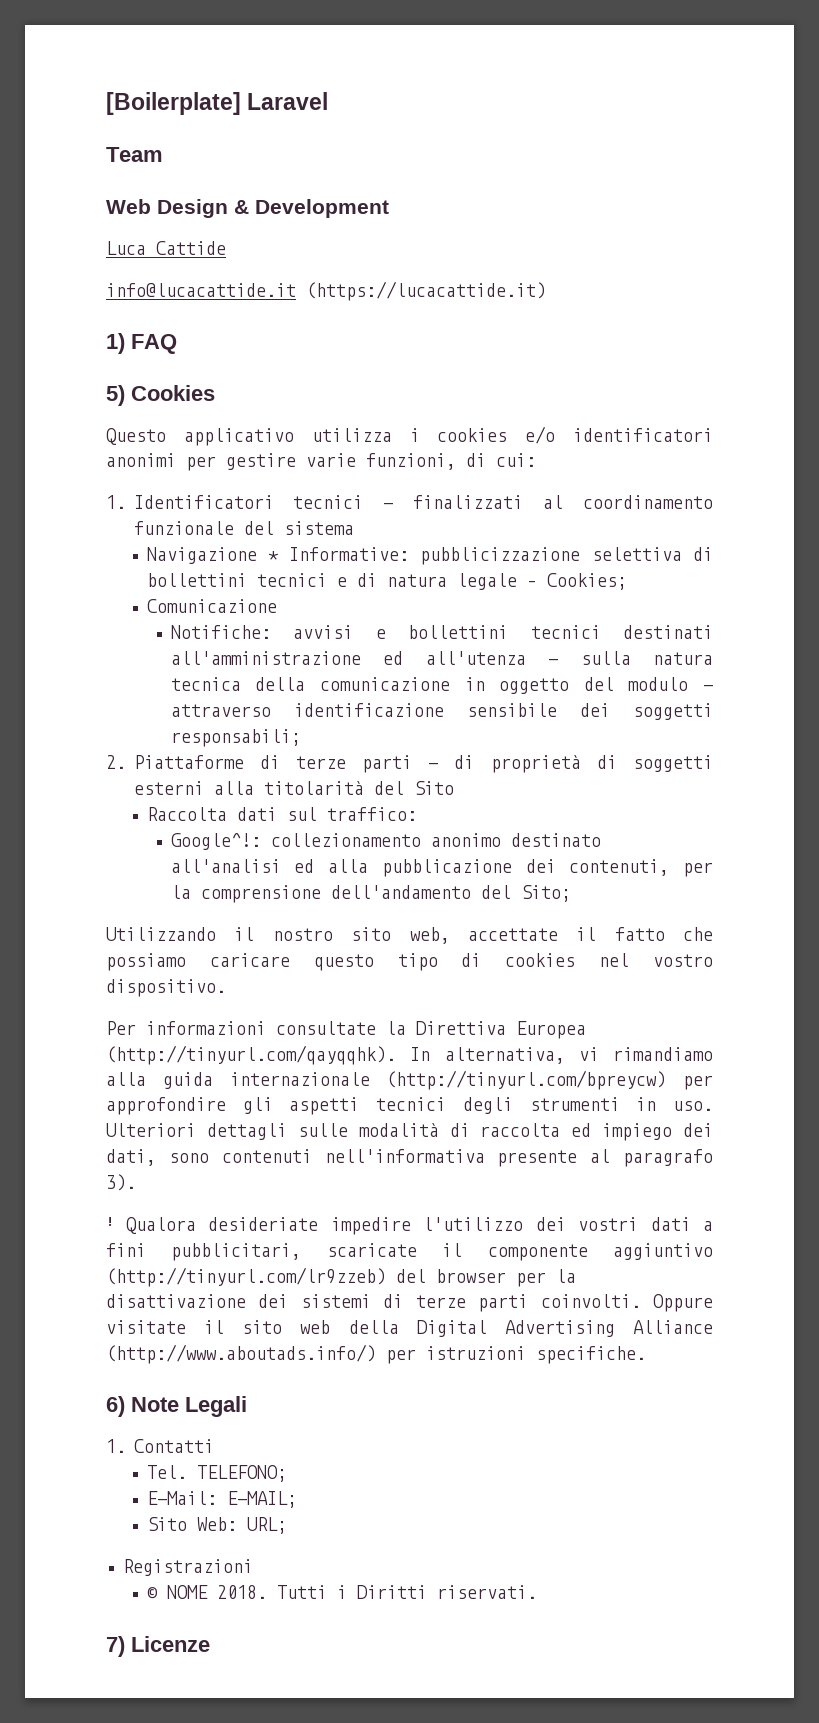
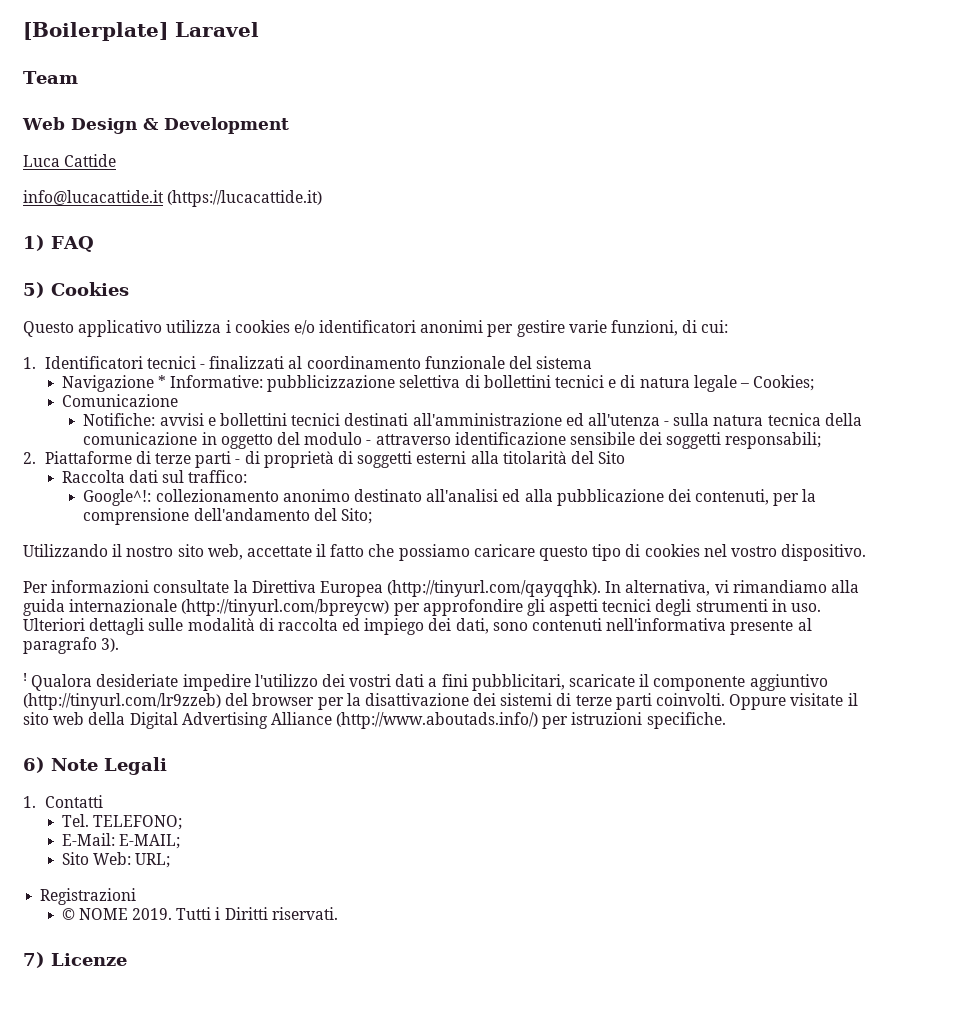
[216,1585,267,1599] 2018. -> [132,908,173,920] 2019.

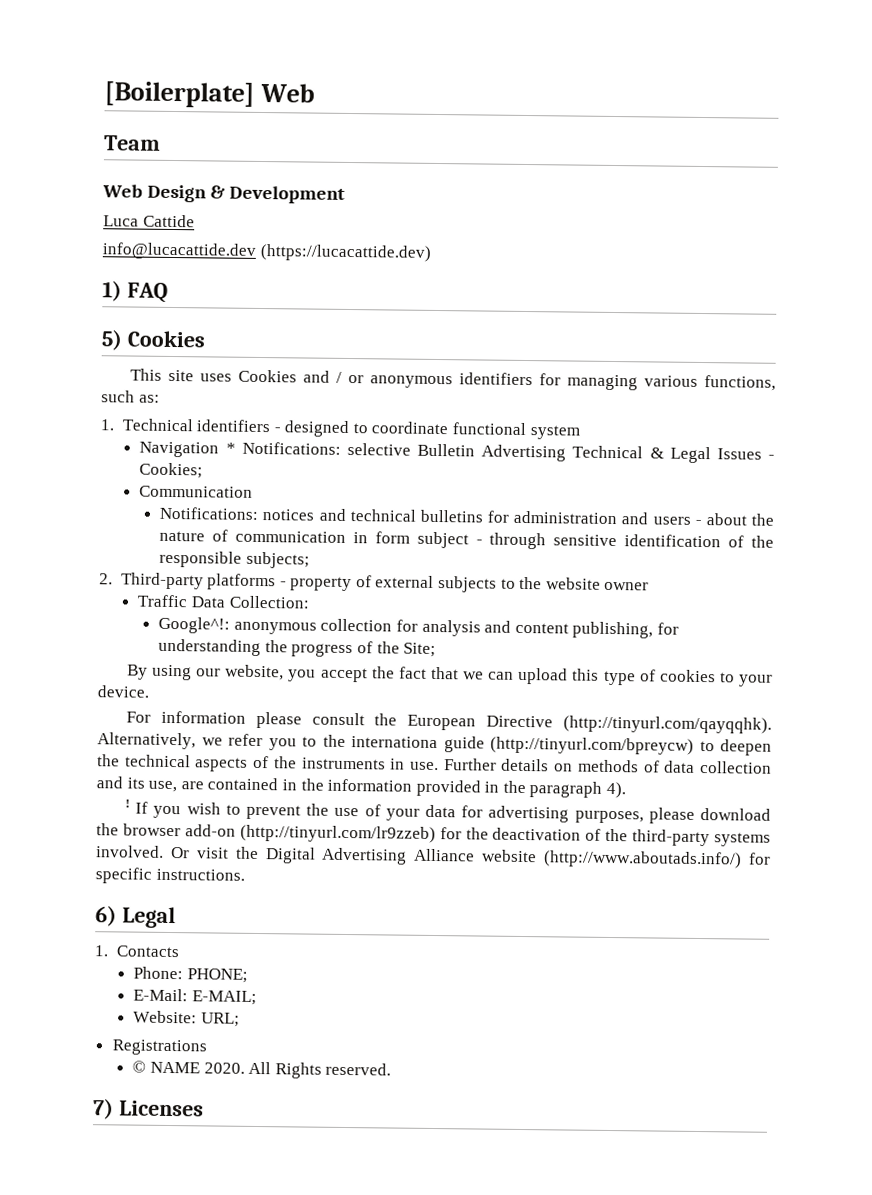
[175,22,259,37] Laravel -> [259,82,315,103] Web
[23,190,323,207] info@lucacattide.it (https://lucacattide.it) -> [102,242,431,262] info@lucacattide.dev (https://lucacattide.dev)
[23,320,729,337] [23,356,593,369] [61,375,815,392] [61,394,178,407] [83,413,862,426] [83,432,822,449] [23,451,626,468] [61,470,248,483] [83,489,817,506] [83,508,372,525] [23,544,867,561] [23,580,860,597] [23,599,822,616] [23,618,812,635] [23,637,120,654] [23,673,828,691] [23,693,858,710] [23,712,726,729] Questo applicativo utilizza i cookies e/o identificatori anonimi per gestire varie funzioni, di cui: // 1. Identificatori tecnici - finalizzati al coordinamento funzionale del sistema // Navigazione * Informative: pubblicizzazione selettiva di bollettini tecnici e di natura legale – Cookies; // Comunicazione // Notifiche: avvisi e bollettini tecnici destinati all'amministrazione ed all'utenza - sulla natura tecnica della comunicazione in oggetto del modulo - attraverso identificazione sensibile dei soggetti responsabili; // 2. Piattaforme di terze parti - di proprietà di soggetti esterni alla titolarità del Sito // Raccolta dati sul traffico: // Google^!: collezionamento anonimo destinato all'analisi ed alla pubblicazione dei contenuti, per la comprensione dell'andamento del Sito; // Utilizzando il nostro sito web, accettate il fatto che possiamo caricare questo tipo di cookies nel vostro dispositivo. // Per informazioni consultate la Direttiva Europea (http://tinyurl.com/qayqqhk). In alternativa, vi rimandiamo alla guida internazionale (http://tinyurl.com/bpreycw) per approfondire gli aspetti tecnici degli strumenti in uso. Ulteriori dettagli sulle modalità di raccolta ed impiego dei dati, sono contenuti nell'informativa presente al paragrafo 3). // ! Qualora desideriate impedire l'utilizzo dei vostri dati a fini pubblicitari, scaricate il componente aggiuntivo (http://tinyurl.com/lr9zzeb) del browser per la disattivazione dei sistemi di terze parti coinvolti. Oppure visitate il sito web della Digital Advertising Alliance (http://www.aboutads.info/) per istruzioni specifiche. -> [130,368,776,391] [101,390,160,403] [100,418,580,440] [139,441,775,464] [139,462,204,479] [139,485,254,498] [159,506,775,526] [159,529,774,550] [159,550,310,569] [99,572,650,593] [137,594,310,609] [158,616,679,639] [158,638,437,658] [127,664,774,687] [97,685,149,698] [126,710,773,734] [97,732,772,756] [97,754,772,774] [96,776,627,799] [125,799,772,824] [96,823,771,847] [96,845,771,869] [95,867,245,884] This site uses Cookies and / or anonymous identifiers for managing various functions, such as: // 1. Technical identifiers - designed to coordinate functional system // Navigation * Notifications: selective Bulletin Advertising Technical & Legal Issues - Cookies; // Communication // Notifications: notices and technical bulletins for administration and users - about the nature of communication in form subject - through sensitive identification of the responsible subjects; // 2. Third-party platforms - property of external subjects to the website owner // Traffic Data Collection: // Google^!: anonymous collection for analysis and content publishing, for understanding the progress of the Site; // By using our website, you accept the fact that we can upload this type of cookies to your device. // For information please consult the European Directive (http://tinyurl.com/qayqqhk). Alternatively, we refer you to the internationa guide (http://tinyurl.com/bpreycw) to deepen the technical aspects of the instruments in use. Further details on methods of data collection and its use, are contained in the information provided in the paragraph 4). // ! If you wish to prevent the use of your data for advertising purposes, please download the browser add-on (http://tinyurl.com/lr9zzeb) for the deactivation of the third-party systems involved. Or visit the Digital Advertising Alliance website (http://www.aboutads.info/) for specific instructions.
[51,757,167,775] [23,795,103,808] [61,814,182,830] Note Legali // 1. Contatti // Tel. TELEFONO; -> [121,906,176,929] [94,945,180,958] [133,966,249,983] Legal // 1. Contacts // Phone: PHONE;
[61,852,131,865] Sito Web: -> [133,1010,198,1024] Website:
[40,888,137,905] Registrazioni -> [111,1039,207,1056] Registrations
[78,907,338,920] NOME 2019. Tutti i Diritti riservati. -> [150,1061,392,1079] NAME 2020. All Rights reserved.
[51,953,127,966] Licenze -> [118,1100,204,1117] Licenses

